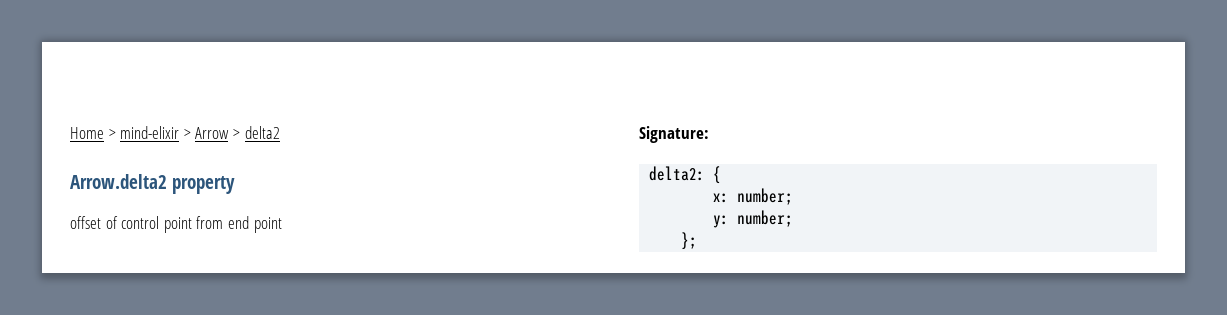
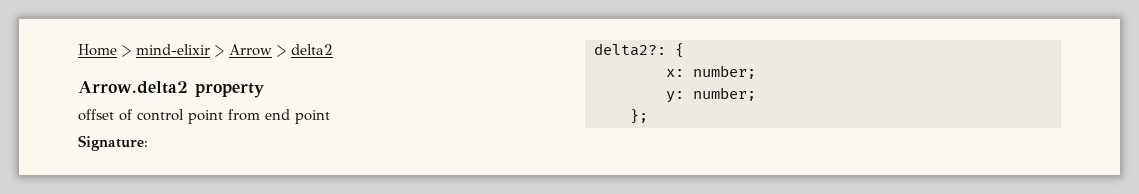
[649,166,706,181] delta2: -> [594,43,666,56] delta2?:

